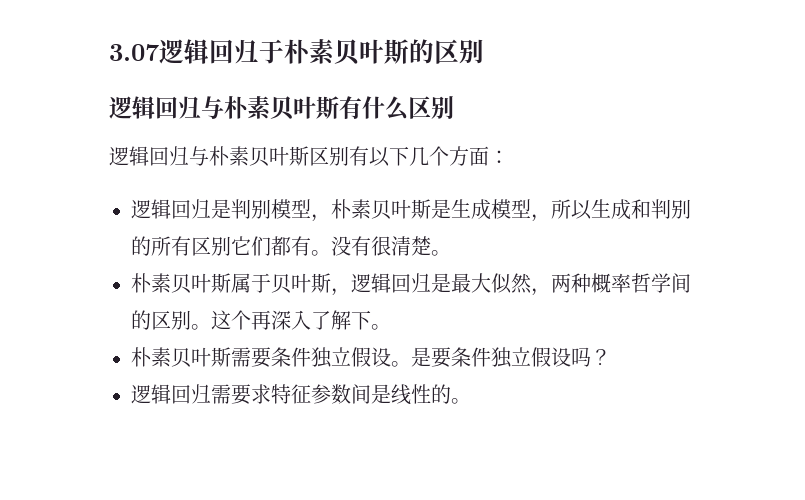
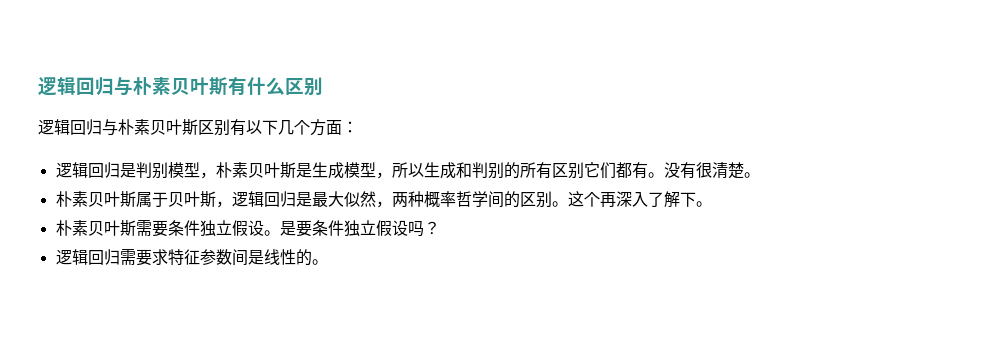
[109,39,484,65] 3.07逻辑回归于朴素贝叶斯的区别 // -> (38, 86) none

